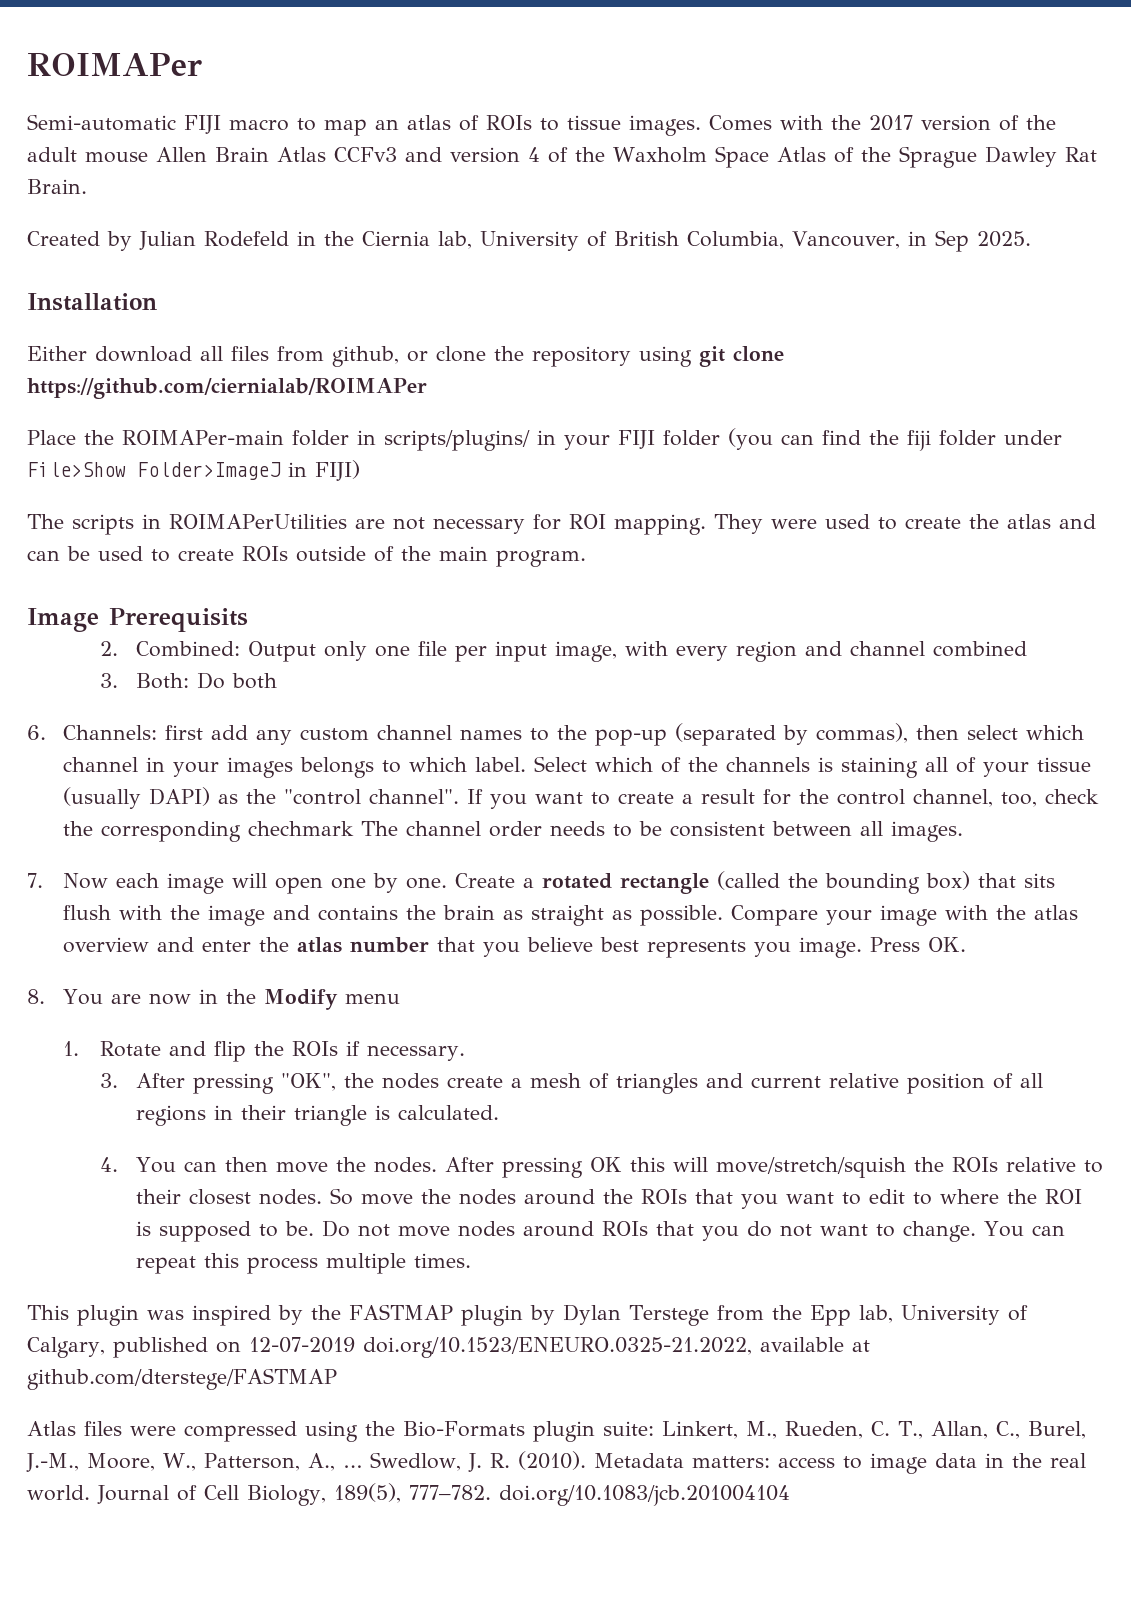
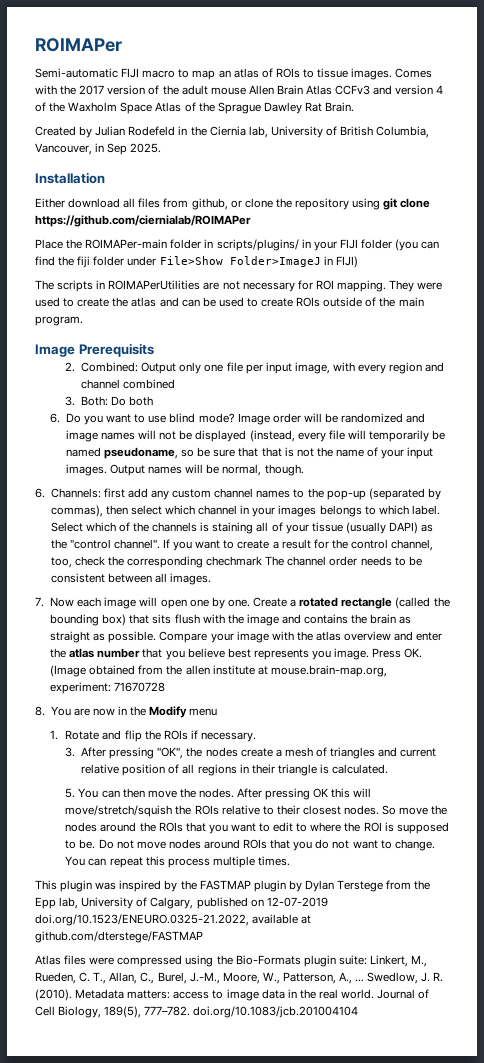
(278, 681) none -> [50,413,426,425] [65,430,446,442] [65,447,434,459] [65,464,304,476] // 6. Do you want to use blind mode? Image order will be randomized and image names will not be displayed (instead, every file will temporarily be named pseudoname, so be sure that that is not the name of your input images. Output names will be normal, though.
(967, 944) none -> [50,665,387,677] [50,682,166,694] (Image obtained from the allen institute at mouse.brain-map.org, experiment: 71670728
[99,1157,118,1172] 4. -> [65,788,76,798] 5.

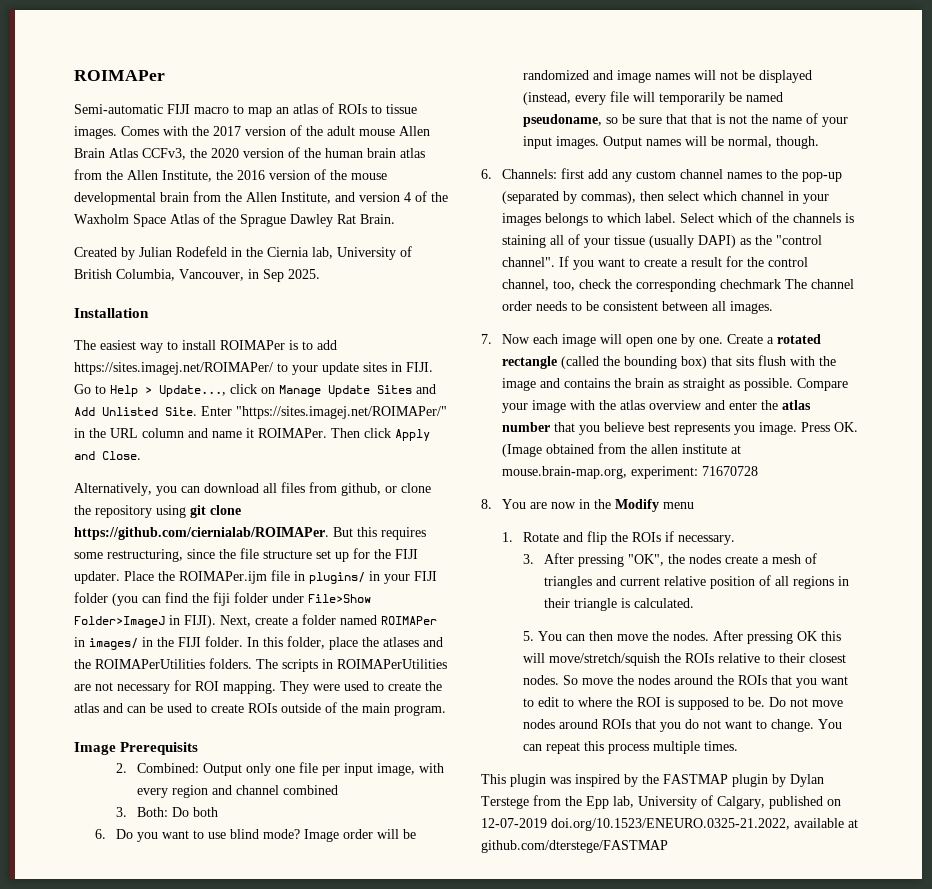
[335,85,371,95] CCFv3 -> [142,147,425,160] [74,169,387,182] [74,191,331,205] CCFv3, the 2020 version of the human brain atlas from the Allen Institute, the 2016 version of the mouse developmental brain from the Allen Institute,
[35,198,65,208] Either -> [74,340,337,353] [74,362,433,375] [74,384,436,397] [74,406,447,419] [74,428,430,441] [74,451,141,460] [74,483,200,496] The easiest way to install ROIMAPer is to add https://sites.imagej.net/ROIMAPer/ to your update sites in FIJI. Go to Help > Update..., click on Manage Update Sites and Add Unlisted Site. Enter "https://sites.imagej.net/ROIMAPer/" in the URL column and name it ROIMAPer. Then click Apply and Close. // Alternatively, you can
[35,215,251,227] [35,239,299,251] https://github.com/ciernialab/ROIMAPer // Place the ROIMAPer-main folder in scripts/plugins/ -> [74,527,426,540] [74,548,418,562] [74,570,365,584] https://github.com/ciernialab/ROIMAPer. But this requires some restructuring, since the file structure set up for the FIJI updater. Place the ROIMAPer.ijm file in plugins/
[335,256,358,268] FIJI) // -> [184,614,437,628] [74,636,443,650] [74,658,252,669] FIJI). Next, create a folder named ROIMAPer in images/ in the FIJI folder. In this folder, place the atlases and the ROIMAPerUtilities folders.
[35,955,428,967] [35,972,444,984] [35,989,430,1001] [35,1006,359,1018] // Atlas files were compressed using the Bio-Formats plugin suite: Linkert, M., Rueden, C. T., Allan, C., Burel, J.-M., Moore, W., Patterson, A., … Swedlow, J. R. (2010). Metadata matters: access to image data in the real world. Journal of Cell Biology, 189(5), 777–782. doi.org/10.1083/jcb.201004104 -> (668, 846) none

